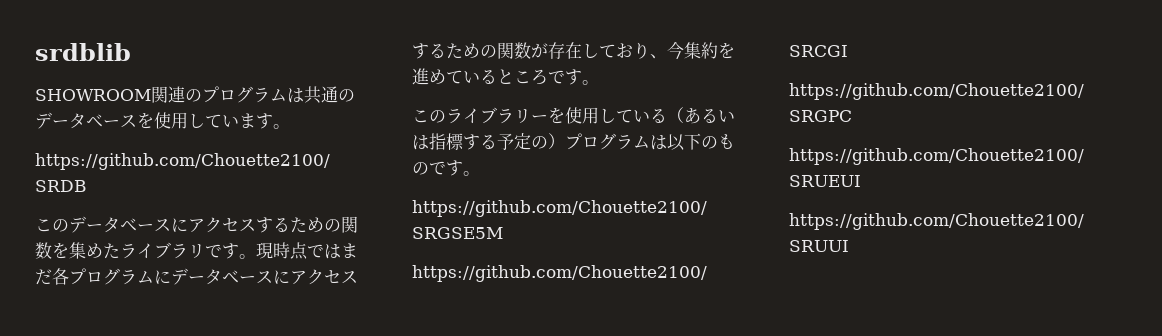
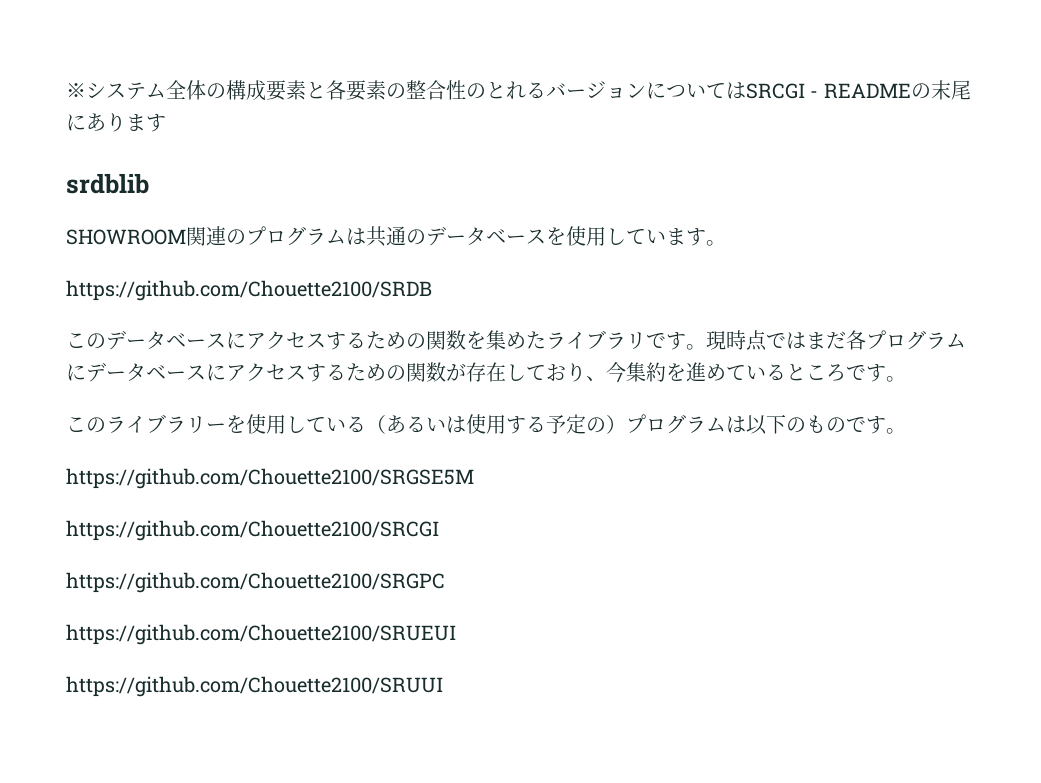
(35, 52) none -> [66,80,971,101] [66,113,166,132] ※システム全体の構成要素と各要素の整合性のとれるバージョンについてはSRCGI - READMEの末尾にあります //
[429,133,464,150] 指標 -> [466,414,506,434] 使用

